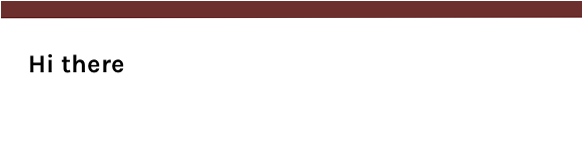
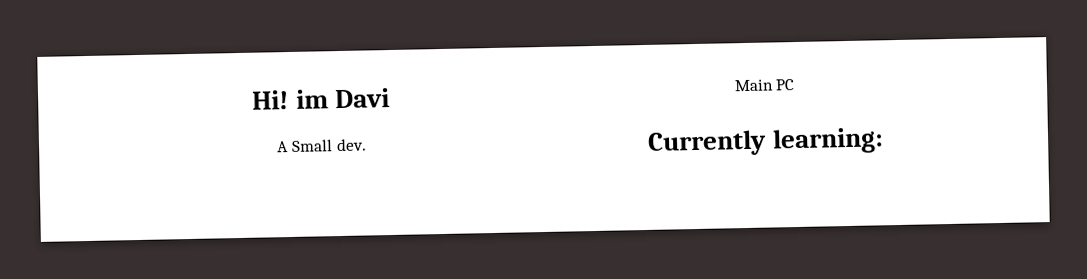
[27,53,125,74] Hi there -> [251,88,390,110] [276,138,367,153] [733,79,796,92] [647,127,884,157] Hi! im Davi // A Small dev. // Main PC // Currently learning:

